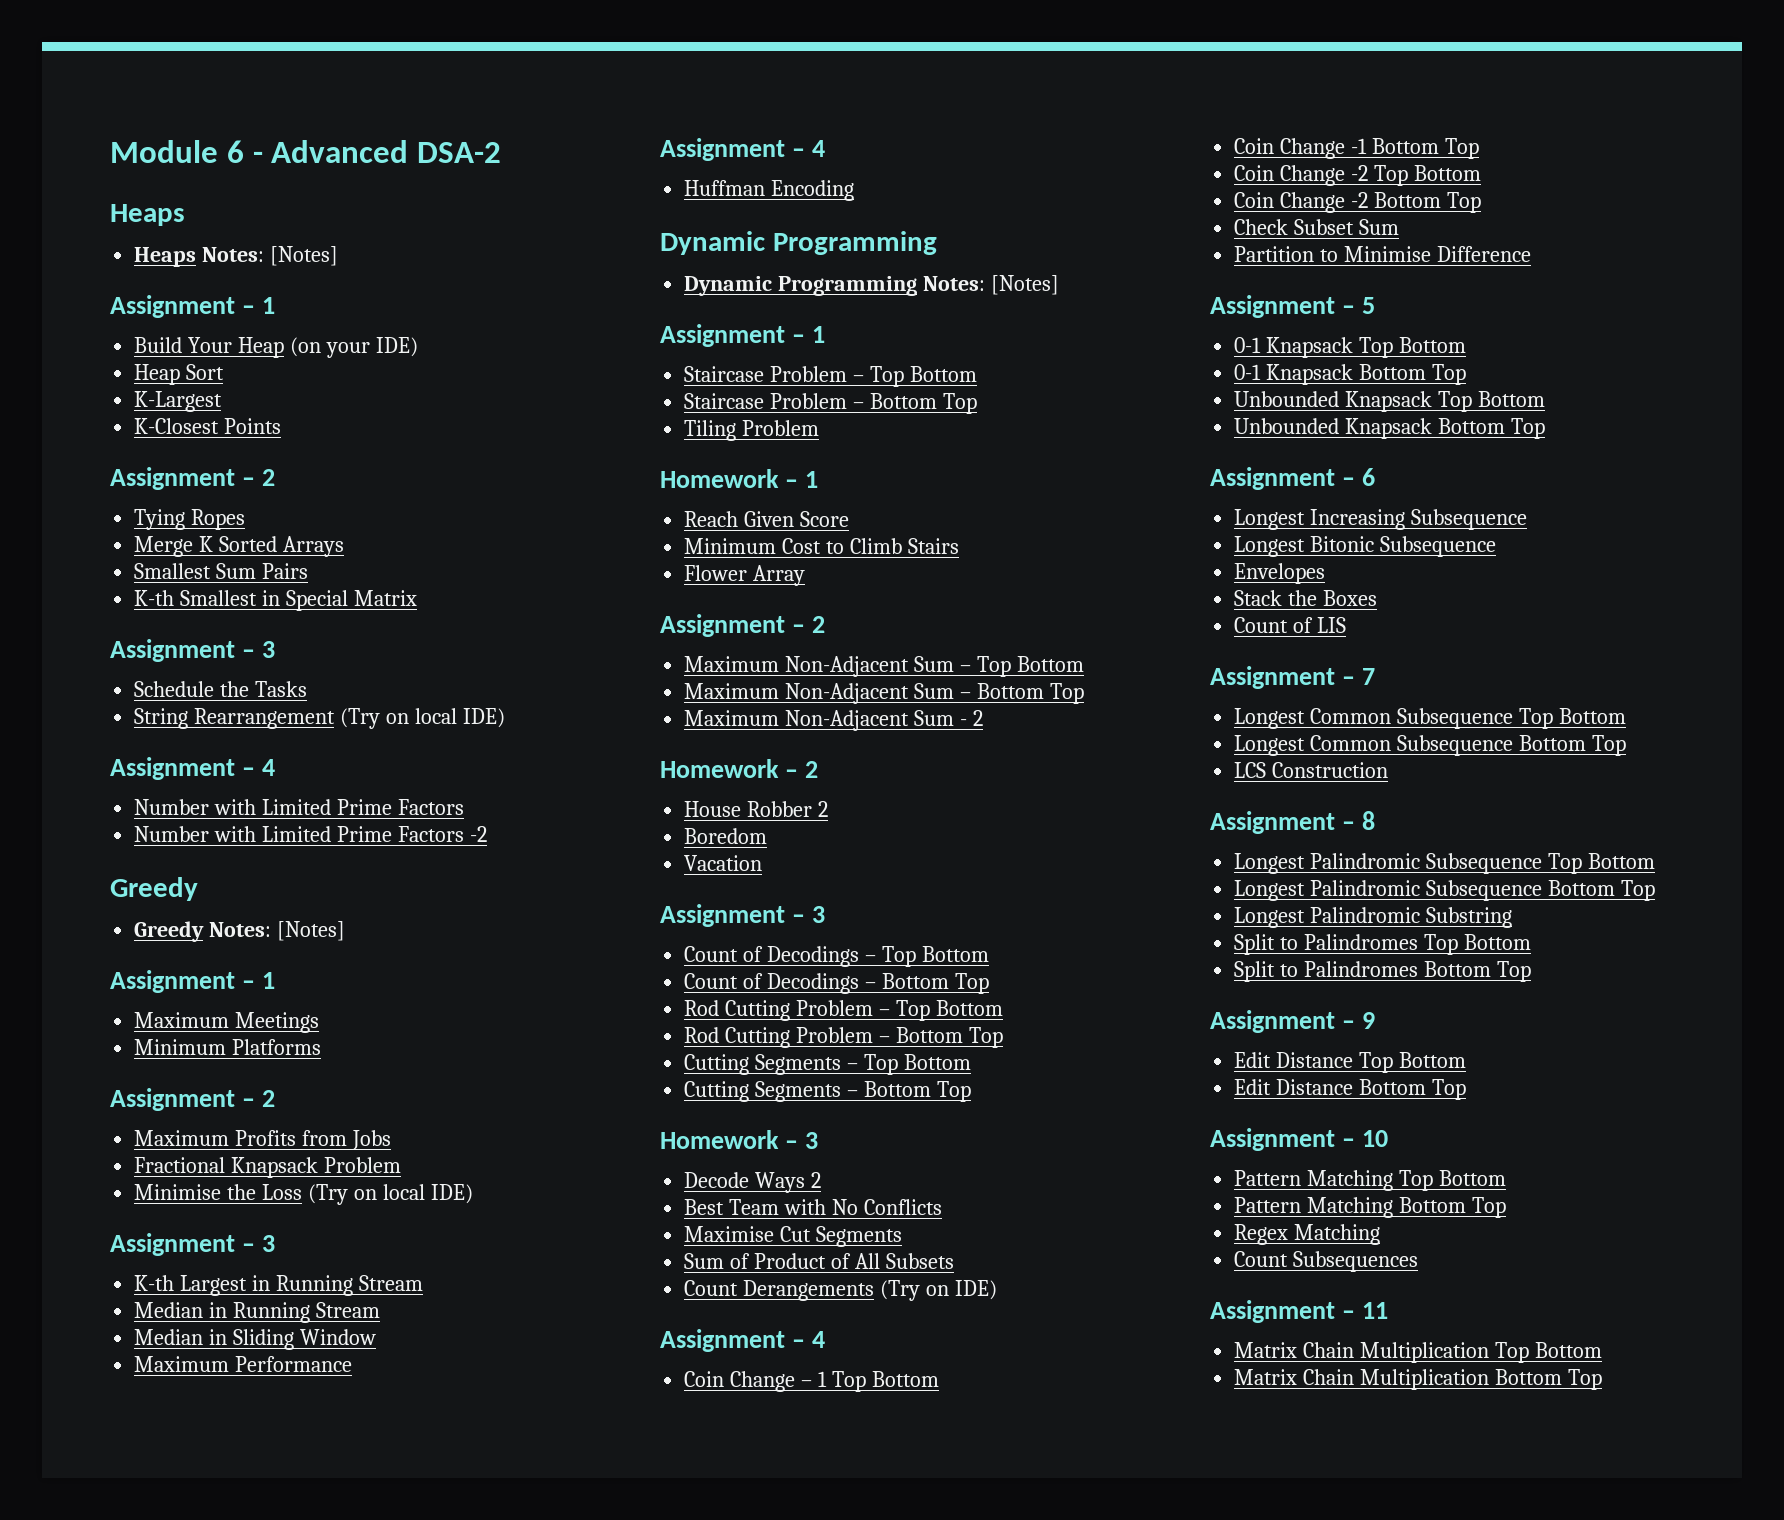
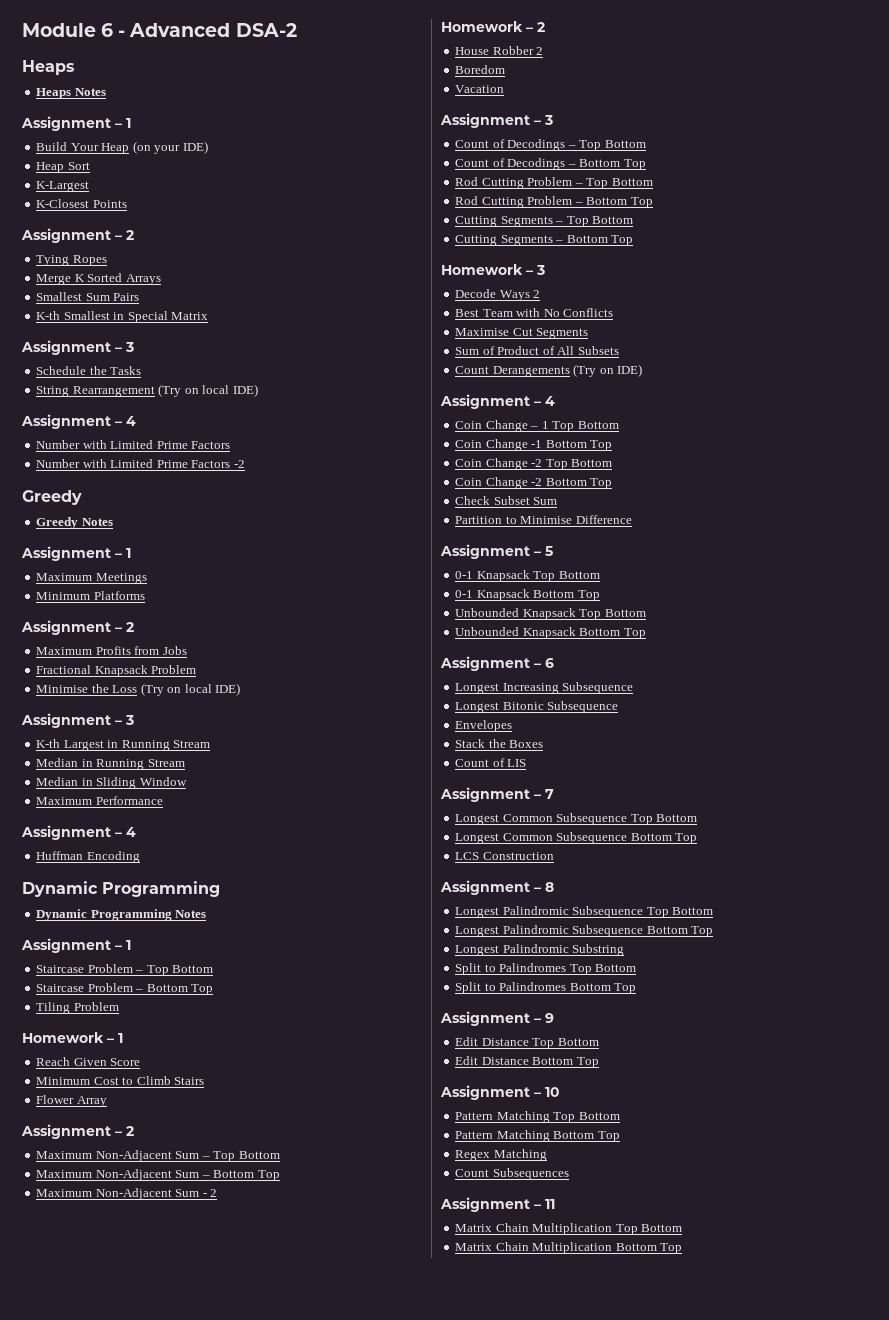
[202,246,339,266] Notes: [Notes] -> [74,88,106,96] Notes
[209,921,346,941] Notes: [Notes] -> [81,518,113,526] Notes
[923,275,1060,295] Notes: [Notes] -> [175,910,207,918] Notes

